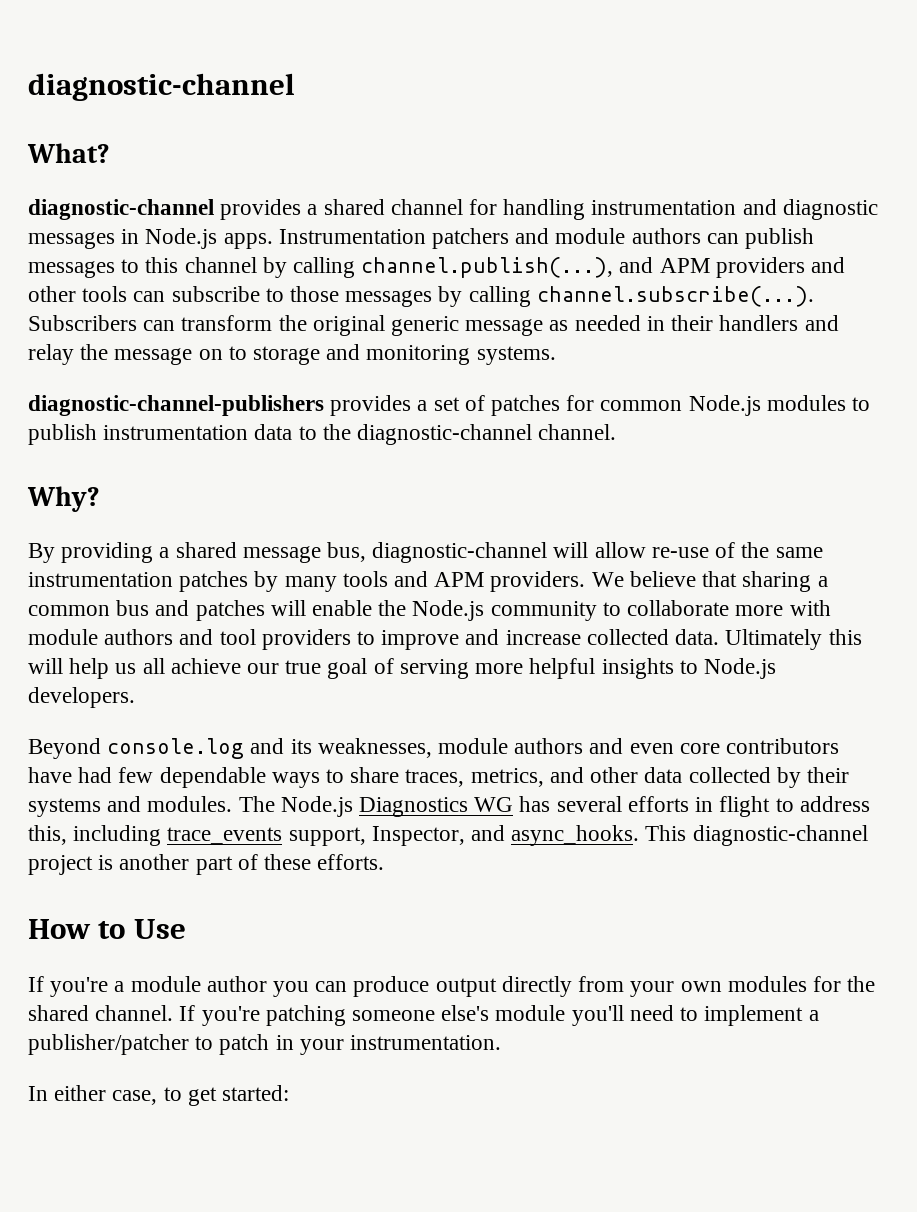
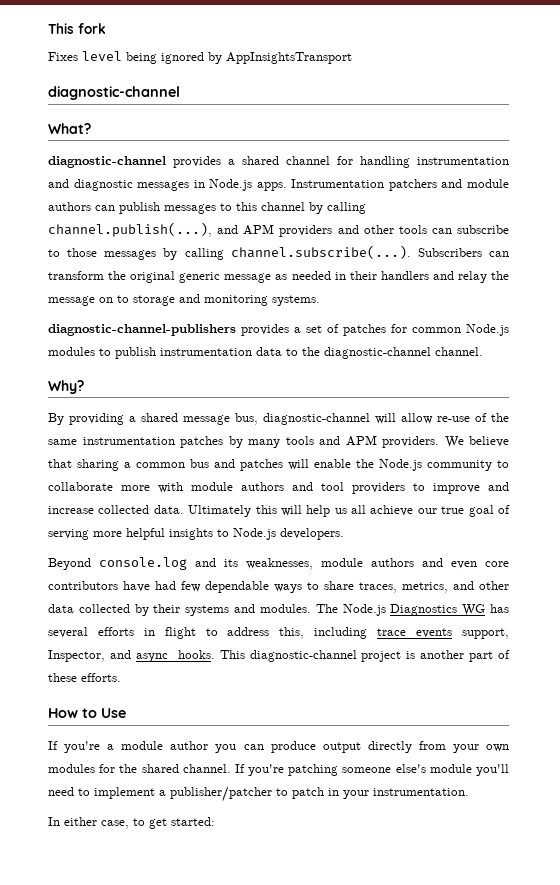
(28, 87) none -> [48,23,106,34] [48,51,352,64] This fork // Fixes level being ignored by AppInsightsTransport //

